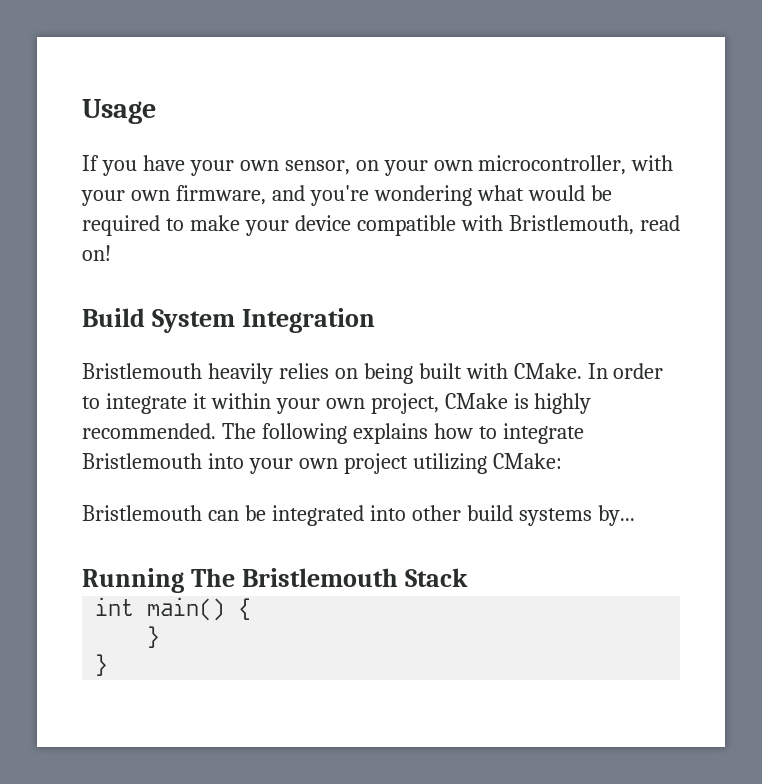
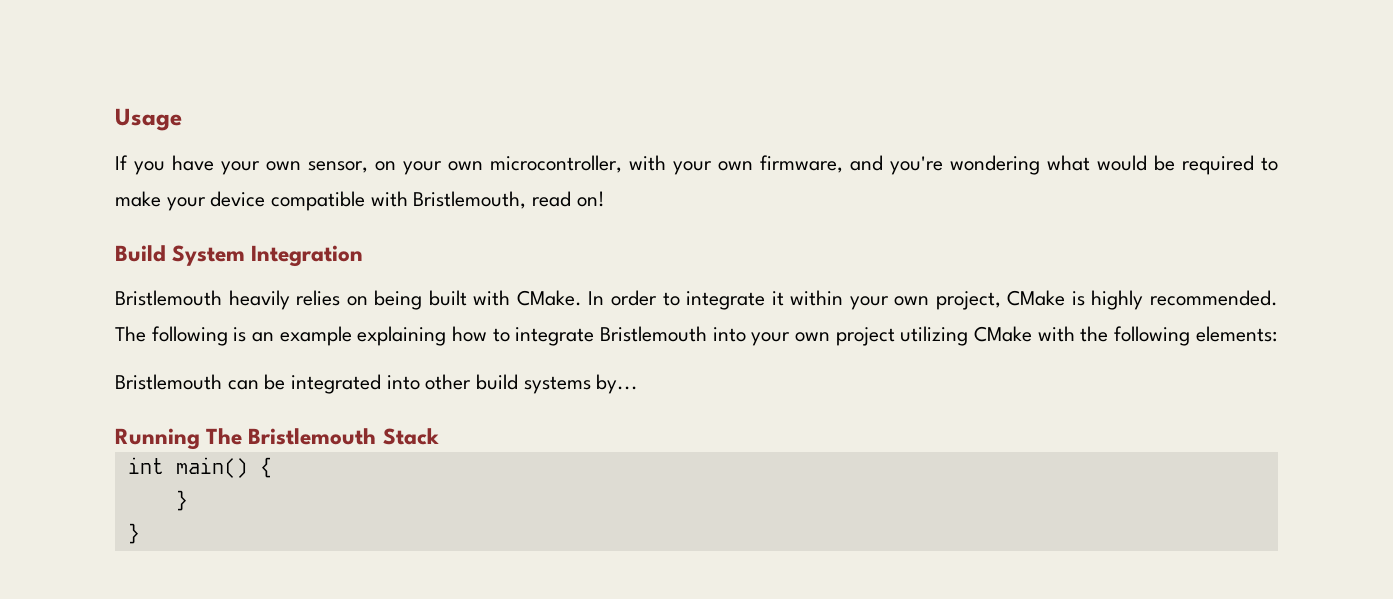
[352,423,428,444] explains -> [233,326,447,346] is an example explaining
[492,453,562,469] CMake: -> [974,326,1277,346] CMake with the following elements:

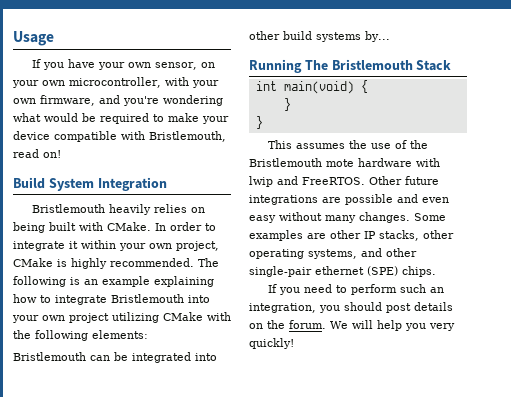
[175,457,248,478] main() -> [283,81,354,94] main(void)
(140, 533) none -> [267,140,428,149] [249,158,440,167] [249,176,439,187] [249,194,449,205] [249,212,446,223] [249,230,454,241] [249,248,417,259] [249,266,436,277] [267,284,444,295] [249,302,453,313] [249,320,455,331] [249,338,294,349] // This assumes the use of the Bristlemouth mote hardware with lwip and FreeRTOS. Other future integrations are possible and even easy without many changes. Some examples are other IP stacks, other operating systems, and other single-pair ethernet (SPE) chips. // If you need to perform such an integration, you should post details on the forum. We will help you very quickly!

